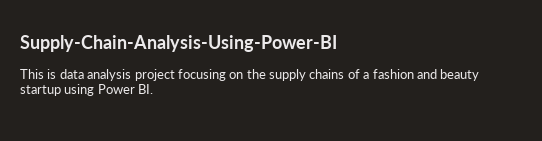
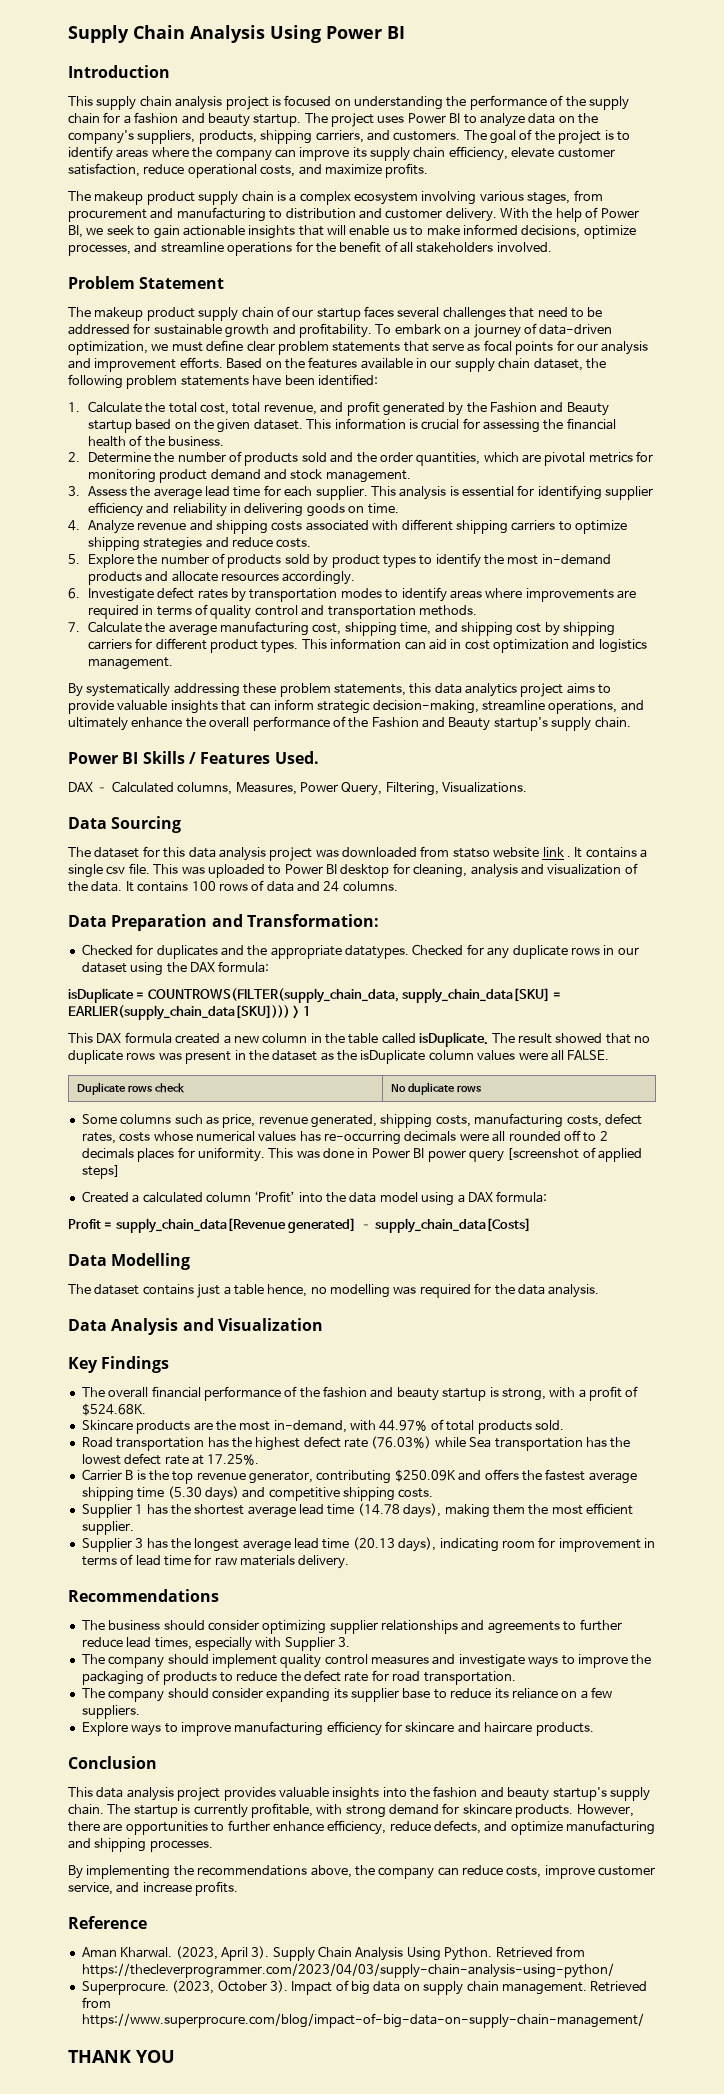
[20,35,337,52] [20,69,480,81] [20,84,154,96] Supply-Chain-Analysis-Using-Power-BI // This is data analysis project focusing on the supply chains of a fashion and beauty startup using Power BI. -> [68,25,405,43] [68,65,170,78] [68,95,629,110] [68,112,598,127] [68,129,630,144] [68,146,615,161] [68,163,429,178] [68,190,603,205] [68,207,639,222] [68,224,636,239] [68,241,552,256] [68,276,225,289] [68,306,603,321] [68,323,613,338] [68,340,649,355] [68,357,606,372] [68,374,378,389] [68,401,609,416] [87,418,616,433] [87,435,225,447] [68,451,654,466] [87,469,411,483] [68,485,654,500] [87,502,399,517] [68,519,628,534] [87,537,312,551] [68,553,611,568] [87,571,356,585] [68,587,637,602] [87,604,477,619] [68,621,616,636] [87,638,647,653] [87,657,173,670] [68,683,612,697] [68,699,644,714] [68,716,631,731] [68,751,319,764] [68,781,527,796] [68,816,182,833] [68,846,647,861] [68,863,638,878] [68,880,398,892] [68,914,379,931] [81,944,639,959] [81,961,270,976] [68,988,562,1003] [68,1005,311,1020] [68,1032,650,1047] [68,1050,610,1064] [76,1082,185,1095] [390,1082,482,1095] [81,1113,642,1128] [81,1130,608,1145] [81,1147,642,1162] [81,1165,120,1179] [81,1191,548,1206] [68,1218,531,1233] [68,1253,191,1270] [68,1283,600,1298] [68,1318,323,1335] [68,1356,170,1373] [81,1386,639,1401] [81,1403,146,1416] [81,1419,564,1434] [81,1436,631,1451] [81,1453,260,1465] [81,1469,637,1484] [81,1486,434,1501] [81,1503,633,1518] [81,1521,134,1535] [81,1537,655,1552] [81,1554,350,1569] [68,1589,219,1602] [81,1619,622,1634] [81,1637,350,1651] [81,1654,652,1668] [81,1670,516,1685] [81,1687,612,1702] [81,1705,140,1719] [81,1721,594,1736] [68,1756,157,1769] [68,1786,650,1801] [68,1803,634,1818] [68,1820,656,1835] [68,1838,213,1852] [68,1865,656,1879] [68,1881,239,1896] [68,1916,147,1929] [81,1946,585,1961] [81,1963,614,1978] [81,1980,648,1995] [81,1997,111,2008] [81,2013,644,2028] [68,2050,175,2063] Supply Chain Analysis Using Power BI // Introduction // This supply chain analysis project is focused on understanding the performance of the supply chain for a fashion and beauty startup. The project uses Power BI to analyze data on the company's suppliers, products, shipping carriers, and customers. The goal of the project is to identify areas where the company can improve its supply chain efficiency, elevate customer satisfaction, reduce operational costs, and maximize profits. // The makeup product supply chain is a complex ecosystem involving various stages, from procurement and manufacturing to distribution and customer delivery. With the help of Power BI, we seek to gain actionable insights that will enable us to make informed decisions, optimize processes, and streamline operations for the benefit of all stakeholders involved. // Problem Statement // The makeup product supply chain of our startup faces several challenges that need to be addressed for sustainable growth and profitability. To embark on a journey of data-driven optimization, we must define clear problem statements that serve as focal points for our analysis and improvement efforts. Based on the features available in our supply chain dataset, the following problem statements have been identified: // 1. Calculate the total cost, total revenue, and profit generated by the Fashion and Beauty startup based on the given dataset. This information is crucial for assessing the financial health of the business. // 2. Determine the number of products sold and the order quantities, which are pivotal metrics for monitoring product demand and stock management. // 3. Assess the average lead time for each supplier. This analysis is essential for identifying supplier efficiency and reliability in delivering goods on time. // 4. Analyze revenue and shipping costs associated with different shipping carriers to optimize shipping strategies and reduce costs. // 5. Explore the number of products sold by product types to identify the most in-demand products and allocate resources accordingly. // 6. Investigate defect rates by transportation modes to identify areas where improvements are required in terms of quality control and transportation methods. // 7. Calculate the average manufacturing cost, shipping time, and shipping cost by shipping carriers for different product types. This information can aid in cost optimization and logistics management. // By systematically addressing these problem statements, this data analytics project aims to provide valuable insights that can inform strategic decision-making, streamline operations, and ultimately enhance the overall performance of the Fashion and Beauty startup's supply chain. // Power BI Skills / Features Used. // DAX – Calculated columns, Measures, Power Query, Filtering, Visualizations. // Data Sourcing // The dataset for this data analysis project was downloaded from statso website link . It contains a single csv file. This was uploaded to Power BI desktop for cleaning, analysis and visualization of the data. It contains 100 rows of data and 24 columns. // Data Preparation and Transformation: // Checked for duplicates and the appropriate datatypes. Checked for any duplicate rows in our dataset using the DAX formula: // isDuplicate = COUNTROWS(FILTER(supply_chain_data, supply_chain_data[SKU] = EARLIER(supply_chain_data[SKU]))) > 1 // This DAX formula created a new column in the table called isDuplicate. The result showed that no duplicate rows was present in the dataset as the isDuplicate column values were all FALSE. // Duplicate rows check | No duplicate rows // Some columns such as price, revenue generated, shipping costs, manufacturing costs, defect rates, costs whose numerical values has re-occurring decimals were all rounded off to 2 decimals places for uniformity. This was done in Power BI power query [screenshot of applied steps] // Created a calculated column ‘Profit’ into the data model using a DAX formula: // Profit = supply_chain_data[Revenue generated] – supply_chain_data[Costs] // Data Modelling // The dataset contains just a table hence, no modelling was required for the data analysis. // Data Analysis and Visualization // Key Findings // The overall financial performance of the fashion and beauty startup is strong, with a profit of $524.68K. // Skincare products are the most in-demand, with 44.97% of total products sold. // Road transportation has the highest defect rate (76.03%) while Sea transportation has the lowest defect rate at 17.25%. // Carrier B is the top revenue generator, contributing $250.09K and offers the fastest average shipping time (5.30 days) and competitive shipping costs. // Supplier 1 has the shortest average lead time (14.78 days), making them the most efficient supplier. // Supplier 3 has the longest average lead time (20.13 days), indicating room for improvement in terms of lead time for raw materials delivery. // Recommendations // The business should consider optimizing supplier relationships and agreements to further reduce lead times, especially with Supplier 3. // The company should implement quality control measures and investigate ways to improve the packaging of products to reduce the defect rate for road transportation. // The company should consider expanding its supplier base to reduce its reliance on a few suppliers. // Explore ways to improve manufacturing efficiency for skincare and haircare products. // Conclusion // This data analysis project provides valuable insights into the fashion and beauty startup's supply chain. The startup is currently profitable, with strong demand for skincare products. However, there are opportunities to further enhance efficiency, reduce defects, and optimize manufacturing and shipping processes. // By implementing the recommendations above, the company can reduce costs, improve customer service, and increase profits. // Reference // Aman Kharwal. (2023, April 3). Supply Chain Analysis Using Python. Retrieved from https://thecleverprogrammer.com/2023/04/03/supply-chain-analysis-using-python/ // Superprocure. (2023, October 3). Impact of big data on supply chain management. Retrieved from https://www.superprocure.com/blog/impact-of-big-data-on-supply-chain-management/ // THANK YOU

